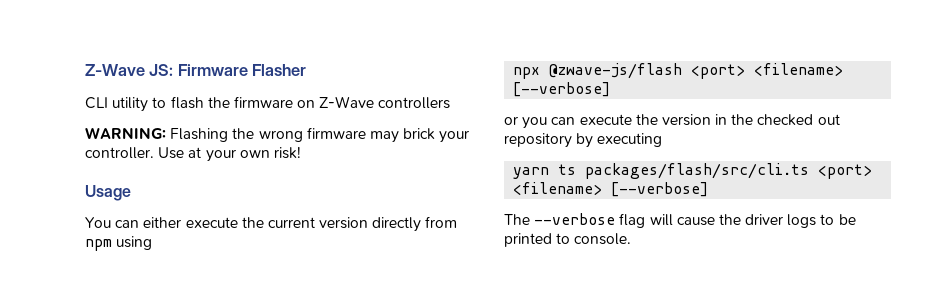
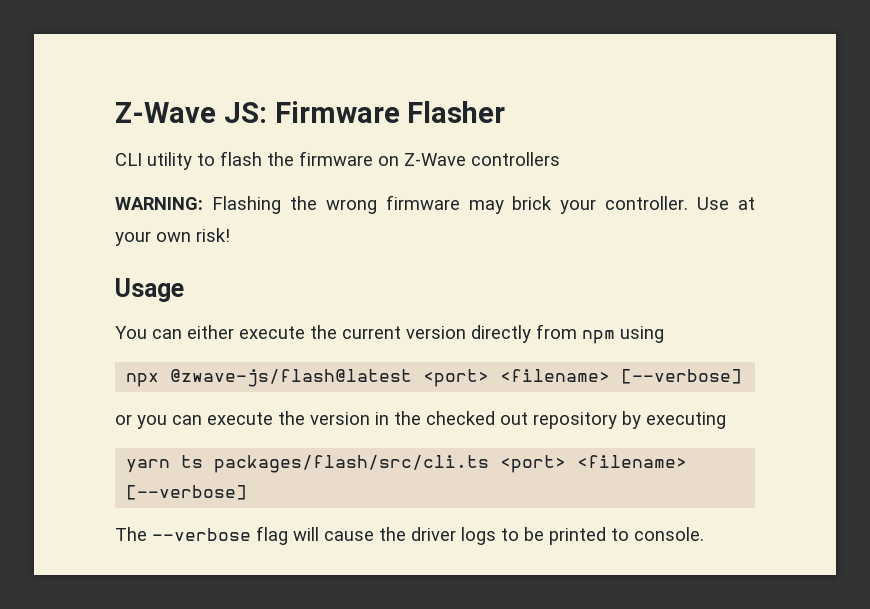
[549,63,683,79] @zwave-js/flash -> [170,369,413,387] @zwave-js/flash@latest

